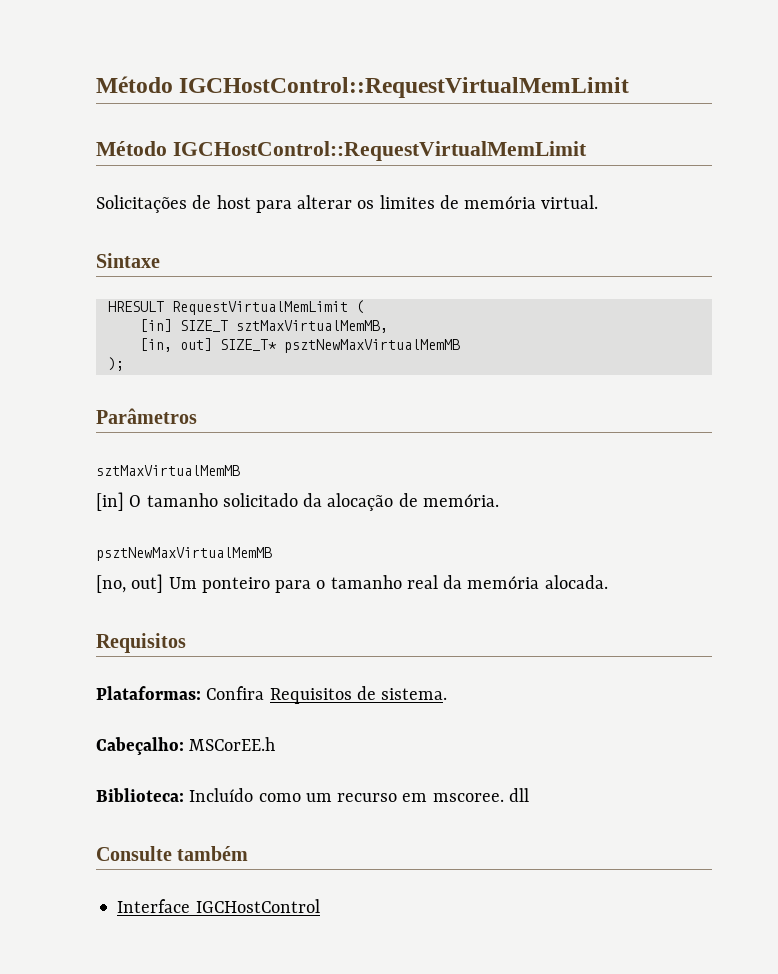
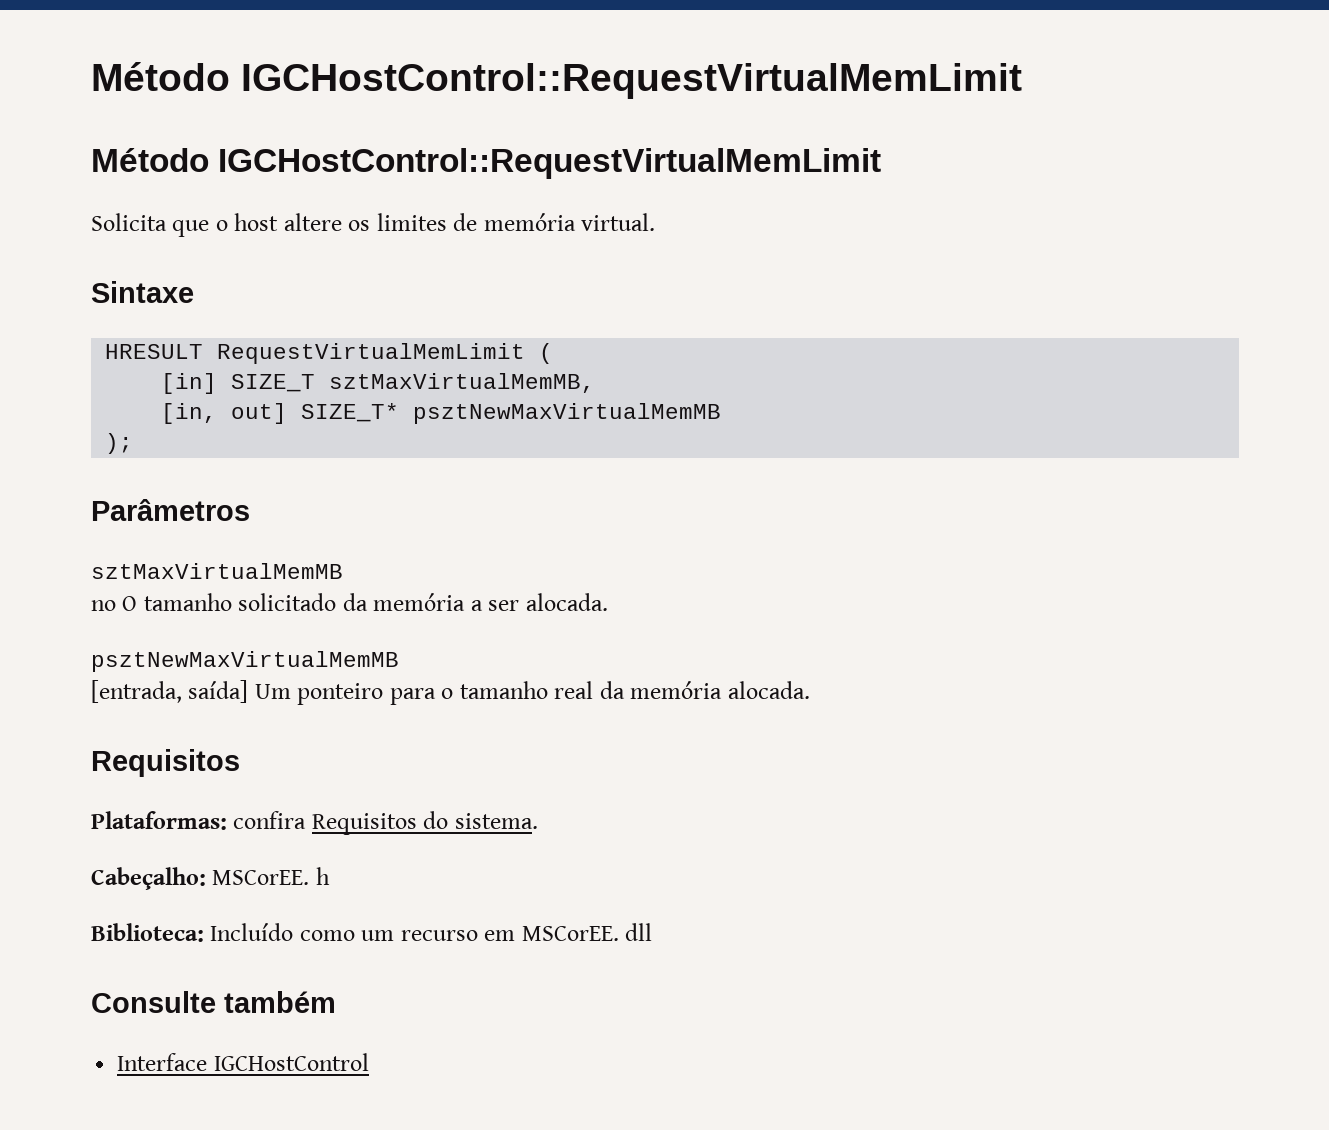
[96,195,353,213] Solicitações de host para alterar -> [91,213,342,237] Solicita que o host altere
[96,492,124,511] [in] -> [91,600,116,611] no
[327,493,499,511] [96,547,272,561] [96,574,164,593] alocação de memória. // psztNewMaxVirtualMemMB // [no, out] -> [373,593,608,611] [91,651,399,672] [91,680,249,703] memória a ser alocada. // psztNewMaxVirtualMemMB // [entrada, saída]
[206,686,376,704] Confira Requisitos de -> [233,811,449,835] confira Requisitos do
[189,737,276,751] MSCorEE.h -> [212,867,330,885] MSCorEE. h
[432,793,504,802] mscoree. -> [521,926,619,941] MSCorEE.

